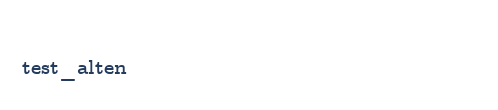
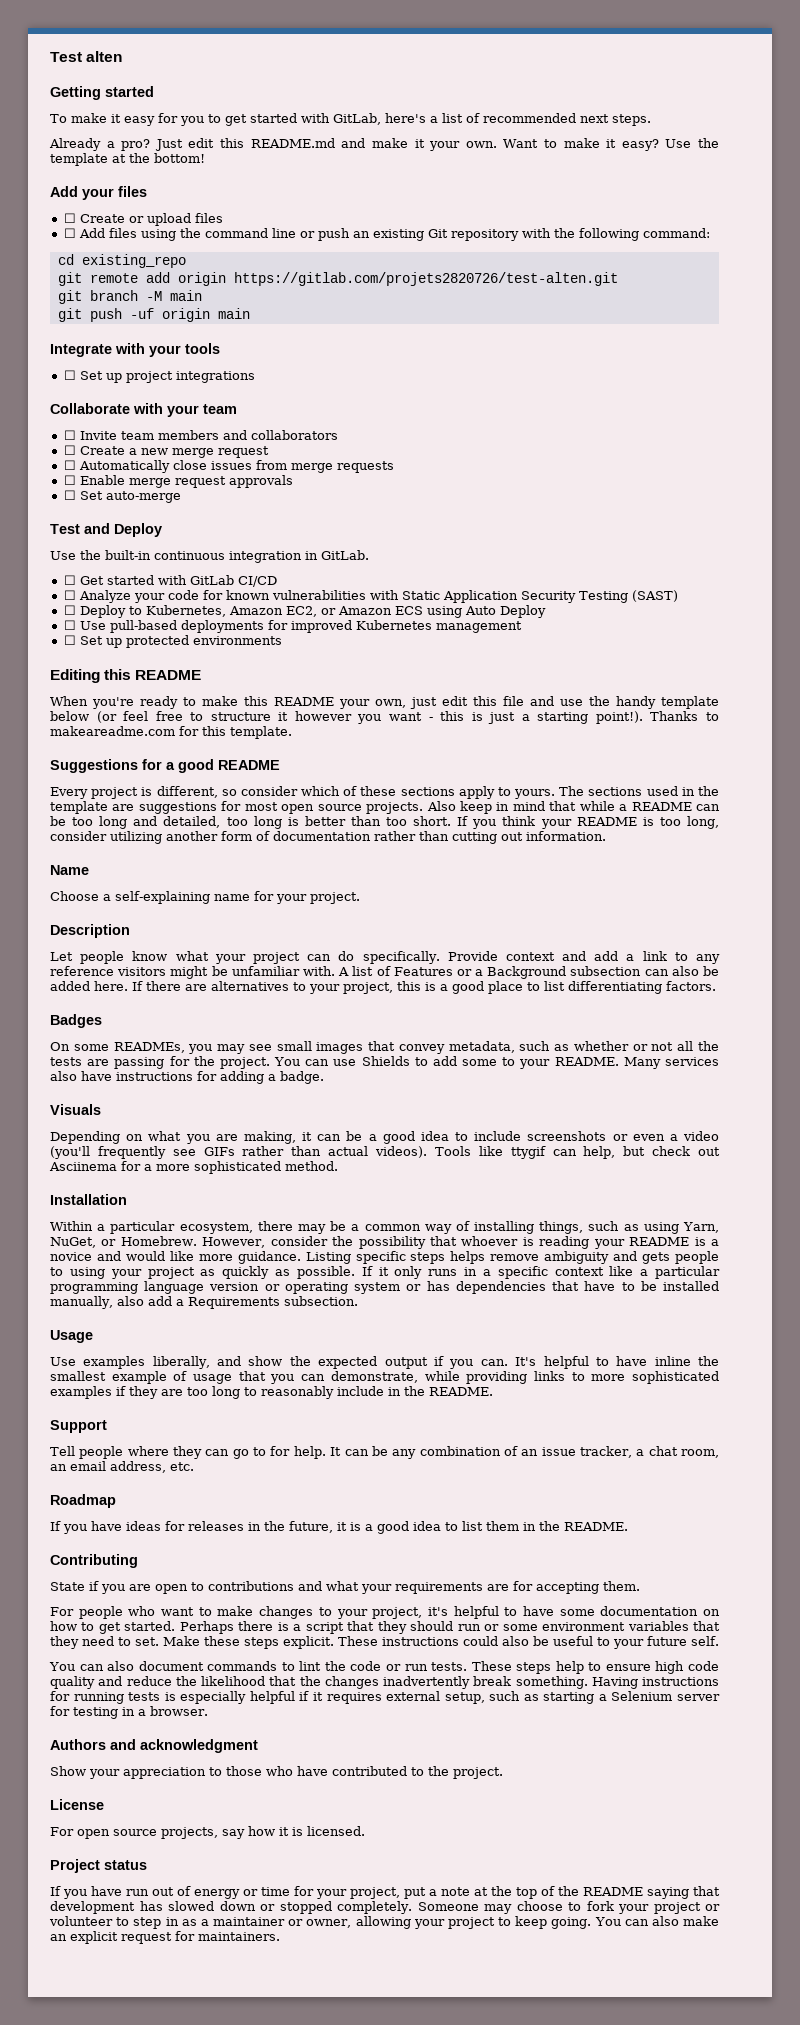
[22,60,127,81] test_alten -> [50,51,123,62] [50,86,154,100] [50,113,651,126] [49,138,719,151] [50,153,205,166] [50,186,147,200] [63,213,223,226] [63,228,710,241] [57,254,186,268] [57,272,618,286] [57,290,202,304] [57,308,250,322] [50,343,220,357] [63,370,255,383] [50,403,237,417] [63,430,338,440] [63,445,269,458] [63,460,394,473] [63,475,293,488] [63,490,181,503] [50,523,162,537] [50,550,369,563] [63,575,277,587] [63,590,678,603] [63,605,546,618] [63,620,522,633] [63,635,282,648] [50,669,202,683] [50,696,719,709] [50,711,719,724] [50,726,292,739] [50,759,280,773] [50,786,719,799] [50,801,720,814] [50,816,719,829] [50,831,606,844] [50,865,89,875] [50,891,360,904] [50,924,130,938] [50,951,720,964] [50,966,719,979] [50,981,716,994] [50,1014,102,1028] [50,1041,719,1054] [50,1056,720,1069] [50,1071,324,1084] [50,1104,101,1115] [50,1131,719,1144] [50,1146,721,1159] [49,1161,338,1174] [50,1194,127,1205] [50,1221,719,1234] [50,1236,719,1249] [50,1251,720,1264] [50,1266,720,1279] [50,1281,720,1294] [50,1296,358,1309] [50,1330,93,1343] [50,1356,719,1369] [50,1371,719,1384] [50,1386,493,1399] [50,1420,107,1433] [50,1446,719,1459] [50,1461,194,1473] [50,1494,116,1508] [50,1521,628,1534] [50,1554,138,1568] [50,1581,640,1594] [50,1606,720,1619] [50,1621,721,1634] [50,1636,719,1649] [49,1661,719,1674] [50,1676,719,1689] [50,1691,720,1704] [50,1706,208,1719] [50,1739,258,1753] [50,1766,503,1779] [50,1799,104,1810] [50,1826,365,1839] [50,1859,147,1873] [50,1886,720,1899] [50,1901,720,1914] [49,1916,720,1929] [50,1931,280,1944] Test alten // Getting started // To make it easy for you to get started with GitLab, here's a list of recommended next steps. // Already a pro? Just edit this README.md and make it your own. Want to make it easy? Use the template at the bottom! // Add your files // ☐ Create or upload files // ☐ Add files using the command line or push an existing Git repository with the following command: // cd existing_repo // git remote add origin https://gitlab.com/projets2820726/test-alten.git // git branch -M main // git push -uf origin main // Integrate with your tools // ☐ Set up project integrations // Collaborate with your team // ☐ Invite team members and collaborators // ☐ Create a new merge request // ☐ Automatically close issues from merge requests // ☐ Enable merge request approvals // ☐ Set auto-merge // Test and Deploy // Use the built-in continuous integration in GitLab. // ☐ Get started with GitLab CI/CD // ☐ Analyze your code for known vulnerabilities with Static Application Security Testing (SAST) // ☐ Deploy to Kubernetes, Amazon EC2, or Amazon ECS using Auto Deploy // ☐ Use pull-based deployments for improved Kubernetes management // ☐ Set up protected environments // Editing this README // When you're ready to make this README your own, just edit this file and use the handy template below (or feel free to structure it however you want - this is just a starting point!). Thanks to makeareadme.com for this template. // Suggestions for a good README // Every project is different, so consider which of these sections apply to yours. The sections used in the template are suggestions for most open source projects. Also keep in mind that while a README can be too long and detailed, too long is better than too short. If you think your README is too long, consider utilizing another form of documentation rather than cutting out information. // Name // Choose a self-explaining name for your project. // Description // Let people know what your project can do specifically. Provide context and add a link to any reference visitors might be unfamiliar with. A list of Features or a Background subsection can also be added here. If there are alternatives to your project, this is a good place to list differentiating factors. // Badges // On some READMEs, you may see small images that convey metadata, such as whether or not all the tests are passing for the project. You can use Shields to add some to your README. Many services also have instructions for adding a badge. // Visuals // Depending on what you are making, it can be a good idea to include screenshots or even a video (you'll frequently see GIFs rather than actual videos). Tools like ttygif can help, but check out Asciinema for a more sophisticated method. // Installation // Within a particular ecosystem, there may be a common way of installing things, such as using Yarn, NuGet, or Homebrew. However, consider the possibility that whoever is reading your README is a novice and would like more guidance. Listing specific steps helps remove ambiguity and gets people to using your project as quickly as possible. If it only runs in a specific context like a particular programming language version or operating system or has dependencies that have to be installed manually, also add a Requirements subsection. // Usage // Use examples liberally, and show the expected output if you can. It's helpful to have inline the smallest example of usage that you can demonstrate, while providing links to more sophisticated examples if they are too long to reasonably include in the README. // Support // Tell people where they can go to for help. It can be any combination of an issue tracker, a chat room, an email address, etc. // Roadmap // If you have ideas for releases in the future, it is a good idea to list them in the README. // Contributing // State if you are open to contributions and what your requirements are for accepting them. // For people who want to make changes to your project, it's helpful to have some documentation on how to get started. Perhaps there is a script that they should run or some environment variables that they need to set. Make these steps explicit. These instructions could also be useful to your future self. // You can also document commands to lint the code or run tests. These steps help to ensure high code quality and reduce the likelihood that the changes inadvertently break something. Having instructions for running tests is especially helpful if it requires external setup, such as starting a Selenium server for testing in a browser. // Authors and acknowledgment // Show your appreciation to those who have contributed to the project. // License // For open source projects, say how it is licensed. // Project status // If you have run out of energy or time for your project, put a note at the top of the README saying that development has slowed down or stopped completely. Someone may choose to fork your project or volunteer to step in as a maintainer or owner, allowing your project to keep going. You can also make an explicit request for maintainers.

